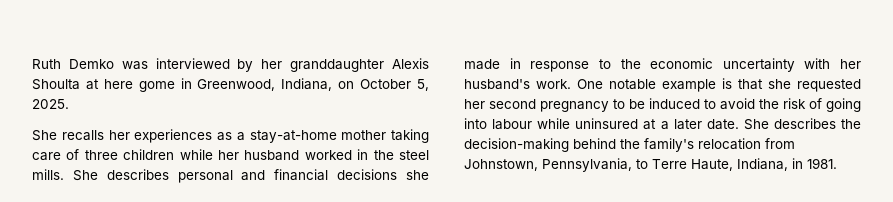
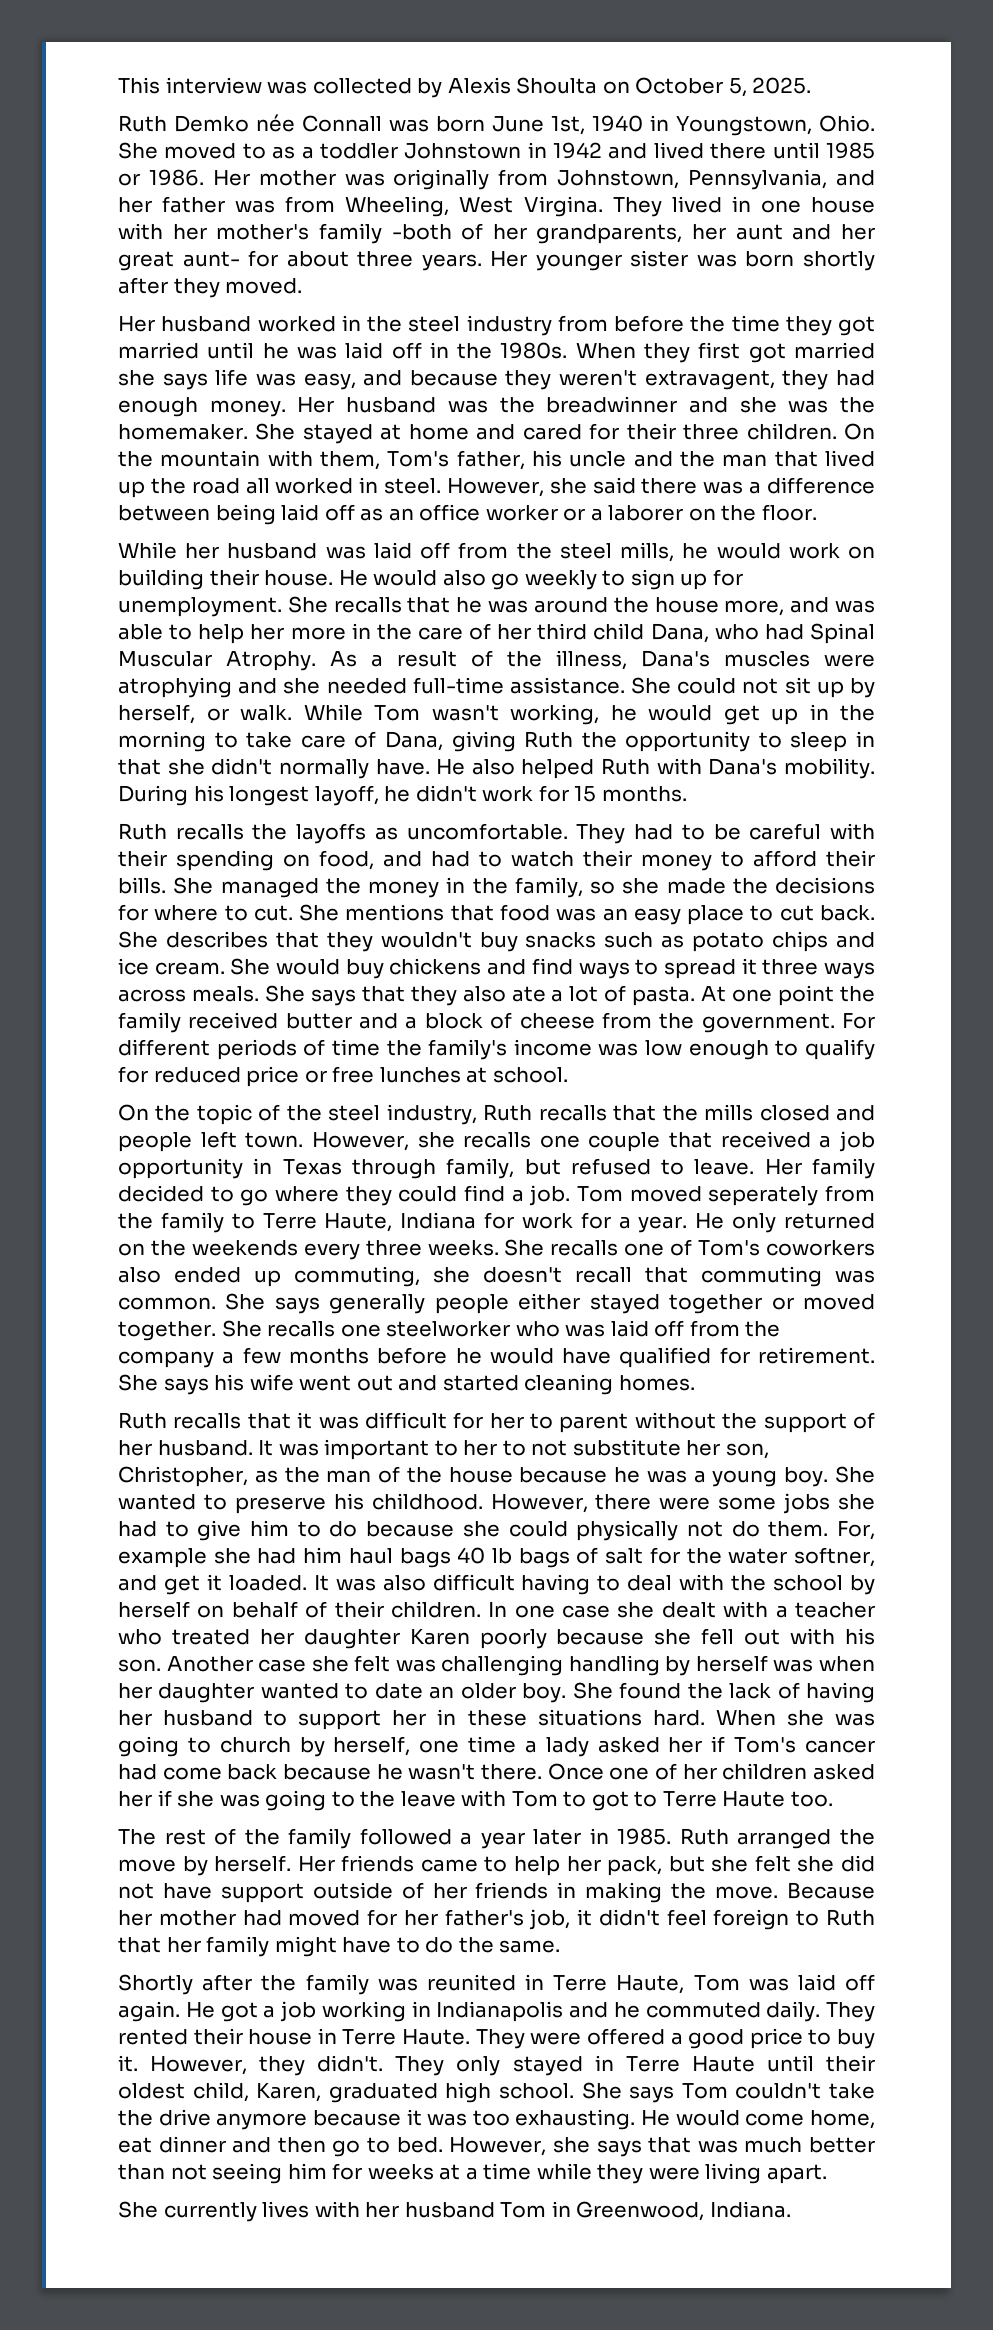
[32,58,429,72] [32,78,430,92] [32,99,69,109] [32,129,429,143] [32,149,239,161] Ruth Demko was interviewed by her granddaughter Alexis Shoulta at here gome in Greenwood, Indiana, on October 5, 2025. // She recalls her experiences as a stay-at-home mother taking care of three children while her -> [118,77,812,98] [118,114,875,136] [118,142,875,159] [118,169,876,190] [118,196,875,217] [118,223,875,244] [118,250,875,271] [118,277,303,298] [118,316,155,332] This interview was collected by Alexis Shoulta on October 5, 2025. // Ruth Demko née Connall was born June 1st, 1940 in Youngstown, Ohio. She moved to as a toddler Johnstown in 1942 and lived there until 1985 or 1986. Her mother was originally from Johnstown, Pennsylvania, and her father was from Wheeling, West Virgina. They lived in one house with her mother's family -both of her grandparents, her aunt and her great aunt- for about three years. Her younger sister was born shortly after they moved. // Her
[32,169,429,183] [464,58,861,72] [464,78,861,92] [464,98,861,112] [464,118,861,130] [464,138,795,152] [464,158,837,172] mills. She describes personal and financial decisions she made in response to the economic uncertainty with her husband's work. One notable example is that she requested her second pregnancy to be induced to avoid the risk of going into labour while uninsured at a later date. She describes the decision-making behind the family's relocation from Johnstown, Pennsylvania, to Terre Haute, Indiana, in 1981. -> [466,315,875,336] [118,342,875,363] [118,369,875,390] [118,396,876,417] [118,423,875,444] [118,450,876,470] [118,477,875,498] [118,504,817,525] [118,542,876,562] [118,569,743,590] [118,596,876,617] [118,623,875,644] [118,650,875,671] [118,677,875,698] [118,704,875,725] [118,731,876,752] [118,758,875,779] [118,785,687,806] [118,823,876,844] [118,850,875,871] [118,877,875,898] [118,904,876,925] [118,931,875,952] [118,958,876,979] [118,985,875,1006] [118,1012,876,1033] [118,1039,875,1060] [118,1066,568,1087] [118,1104,875,1125] [118,1131,875,1152] [118,1158,875,1179] [118,1185,875,1206] [118,1212,875,1233] [118,1239,875,1260] [118,1266,875,1287] [118,1293,876,1314] [118,1320,781,1341] [118,1347,875,1368] [118,1374,695,1395] [118,1412,875,1433] [118,1439,769,1460] [118,1466,876,1487] [118,1493,875,1514] [118,1520,876,1541] [118,1547,875,1568] [118,1574,876,1595] [118,1601,875,1618] [118,1628,875,1649] [118,1655,875,1676] [118,1682,875,1703] [118,1709,875,1730] [118,1736,875,1757] [118,1763,875,1780] [118,1790,834,1811] [118,1828,876,1849] [118,1855,875,1876] [118,1882,876,1903] [118,1909,876,1930] [118,1936,561,1957] [118,1974,875,1995] [118,2001,875,2022] [118,2028,876,2049] [118,2055,875,2076] [118,2082,876,2103] [118,2109,875,2130] [118,2136,876,2157] [118,2163,827,2184] [118,2201,791,2222] industry from before the time they got married until he was laid off in the 1980s. When they first got married she says life was easy, and because they weren't extravagent, they had enough money. Her husband was the breadwinner and she was the homemaker. She stayed at home and cared for their three children. On the mountain with them, Tom's father, his uncle and the man that lived up the road all worked in steel. However, she said there was a difference between being laid off as an office worker or a laborer on the floor. // While her husband was laid off from the steel mills, he would work on building their house. He would also go weekly to sign up for unemployment. She recalls that he was around the house more, and was able to help her more in the care of her third child Dana, who had Spinal Muscular Atrophy. As a result of the illness, Dana's muscles were atrophying and she needed full-time assistance. She could not sit up by herself, or walk. While Tom wasn't working, he would get up in the morning to take care of Dana, giving Ruth the opportunity to sleep in that she didn't normally have. He also helped Ruth with Dana's mobility. During his longest layoff, he didn't work for 15 months. // Ruth recalls the layoffs as uncomfortable. They had to be careful with their spending on food, and had to watch their money to afford their bills. She managed the money in the family, so she made the decisions for where to cut. She mentions that food was an easy place to cut back. She describes that they wouldn't buy snacks such as potato chips and ice cream. She would buy chickens and find ways to spread it three ways across meals. She says that they also ate a lot of pasta. At one point the family received butter and a block of cheese from the government. For different periods of time the family's income was low enough to qualify for reduced price or free lunches at school. // On the topic of the steel industry, Ruth recalls that the mills closed and people left town. However, she recalls one couple that received a job opportunity in Texas through family, but refused to leave. Her family decided to go where they could find a job. Tom moved seperately from the family to Terre Haute, Indiana for work for a year. He only returned on the weekends every three weeks. She recalls one of Tom's coworkers also ended up commuting, she doesn't recall that commuting was common. She says generally people either stayed together or moved together. She recalls one steelworker who was laid off from the company a few months before he would have qualified for retirement. She says his wife went out and started cleaning homes. // Ruth recalls that it was difficult for her to parent without the support of her husband. It was important to her to not substitute her son, Christopher, as the man of the house because he was a young boy. She wanted to preserve his childhood. However, there were some jobs she had to give him to do because she could physically not do them. For, example she had him haul bags 40 lb bags of salt for the water softner, and get it loaded. It was also difficult having to deal with the school by herself on behalf of their children. In one case she dealt with a teacher who treated her daughter Karen poorly because she fell out with his son. Another case she felt was challenging handling by herself was when her daughter wanted to date an older boy. She found the lack of having her husband to support her in these situations hard. When she was going to church by herself, one time a lady asked her if Tom's cancer had come back because he wasn't there. Once one of her children asked her if she was going to the leave with Tom to got to Terre Haute too. // The rest of the family followed a year later in 1985. Ruth arranged the move by herself. Her friends came to help her pack, but she felt she did not have support outside of her friends in making the move. Because her mother had moved for her father's job, it didn't feel foreign to Ruth that her family might have to do the same. // Shortly after the family was reunited in Terre Haute, Tom was laid off again. He got a job working in Indianapolis and he commuted daily. They rented their house in Terre Haute. They were offered a good price to buy it. However, they didn't. They only stayed in Terre Haute until their oldest child, Karen, graduated high school. She says Tom couldn't take the drive anymore because it was too exhausting. He would come home, eat dinner and then go to bed. However, she says that was much better than not seeing him for weeks at a time while they were living apart. // She currently lives with her husband Tom in Greenwood, Indiana.

